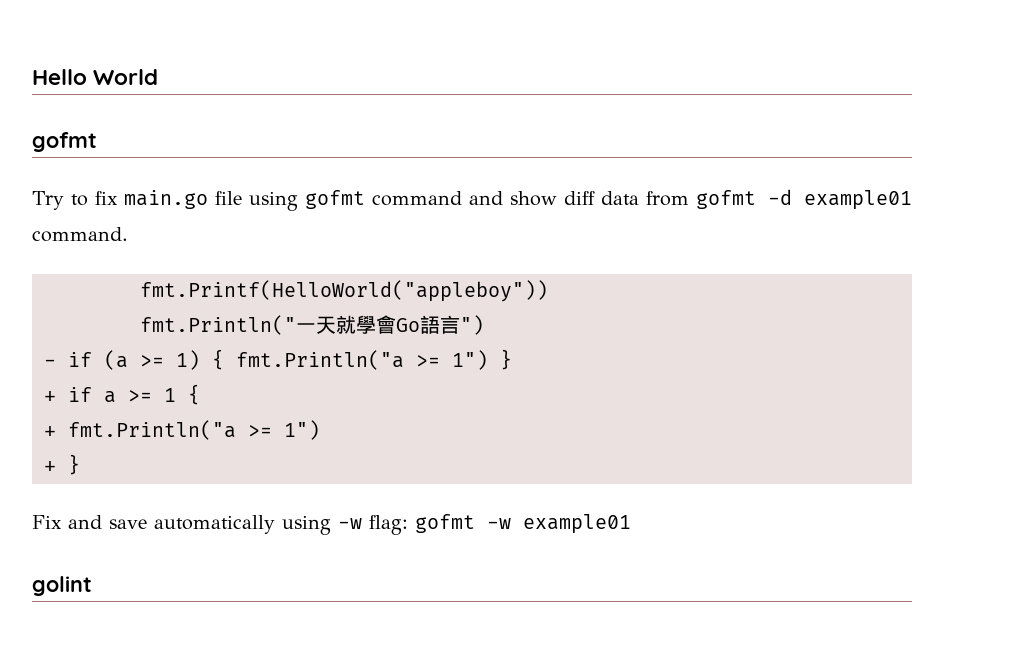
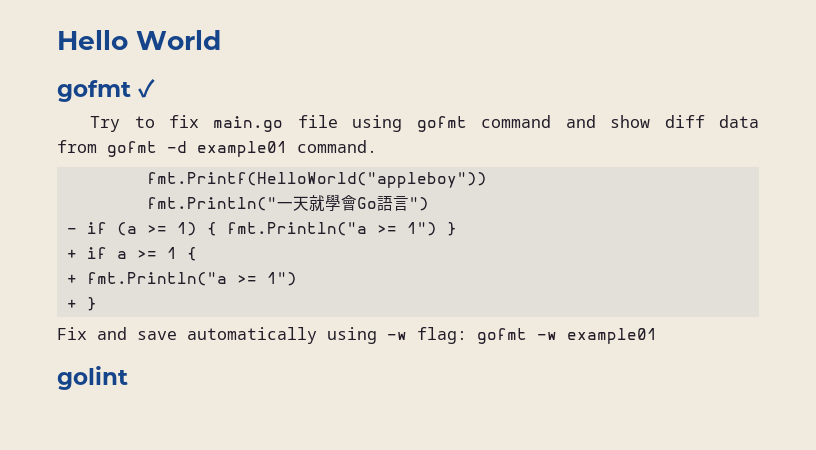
(97, 142) none -> [138,79,155,98] ✓

